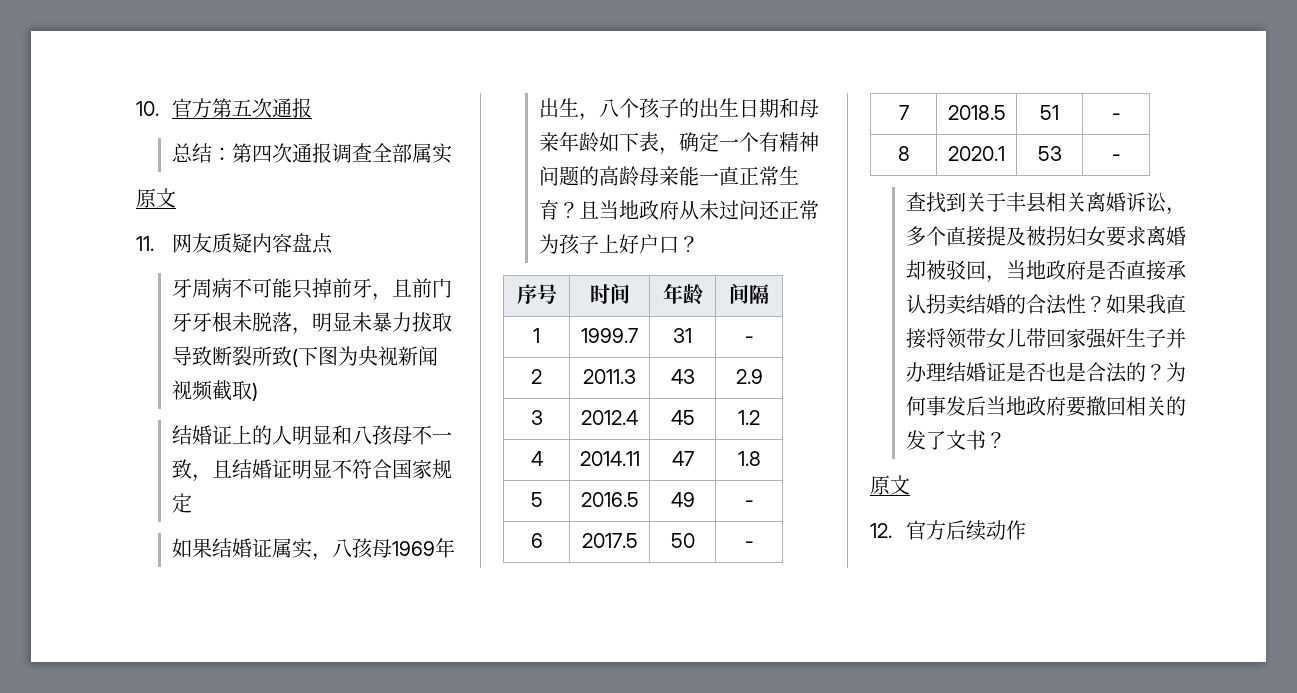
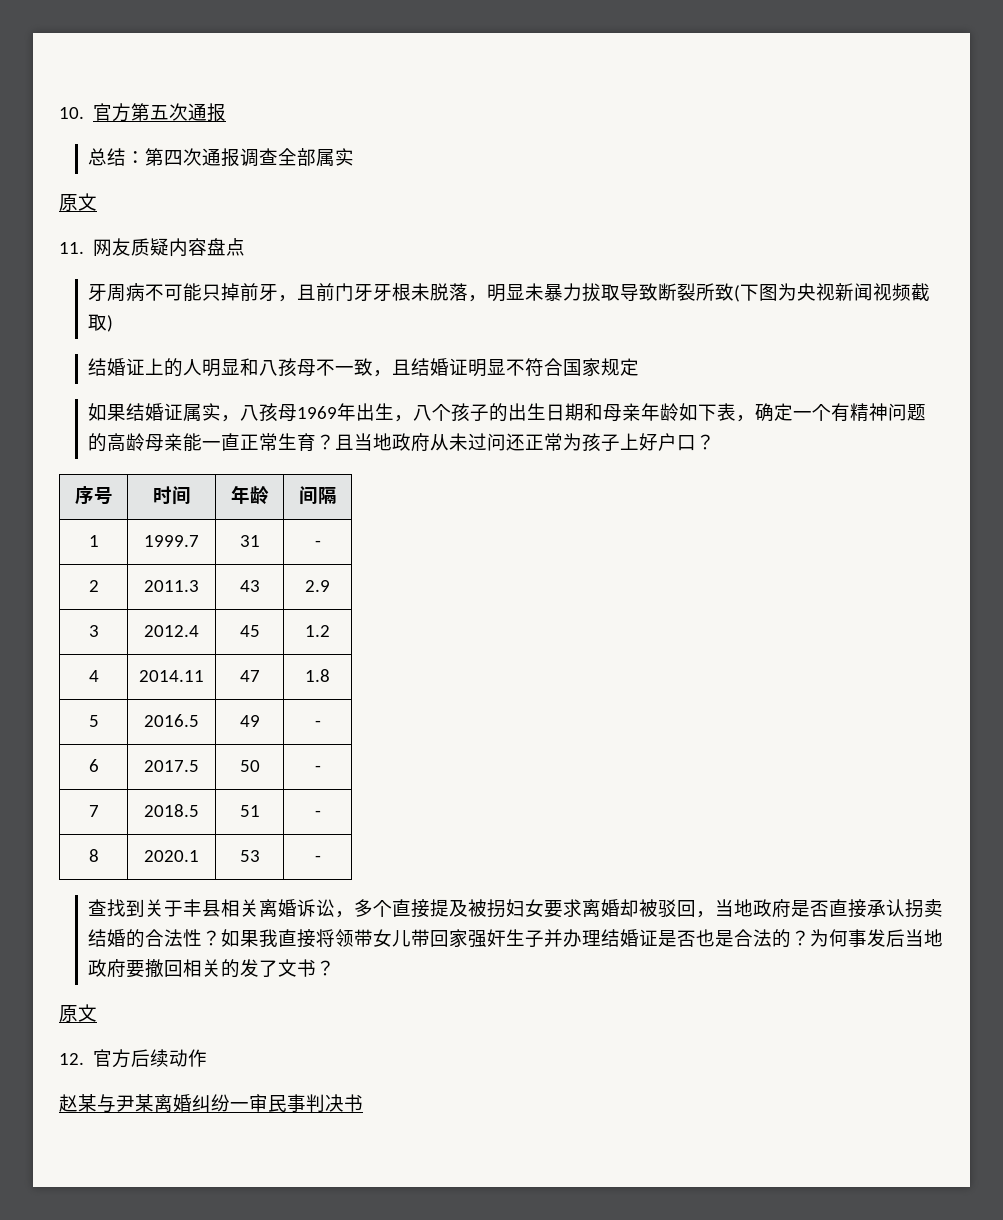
(1026, 530) none -> [59,1094,363,1113] // 赵某与尹某离婚纠纷一审民事判决书

